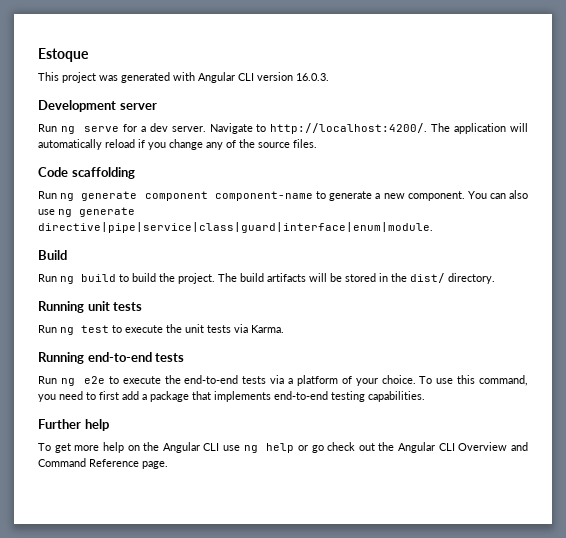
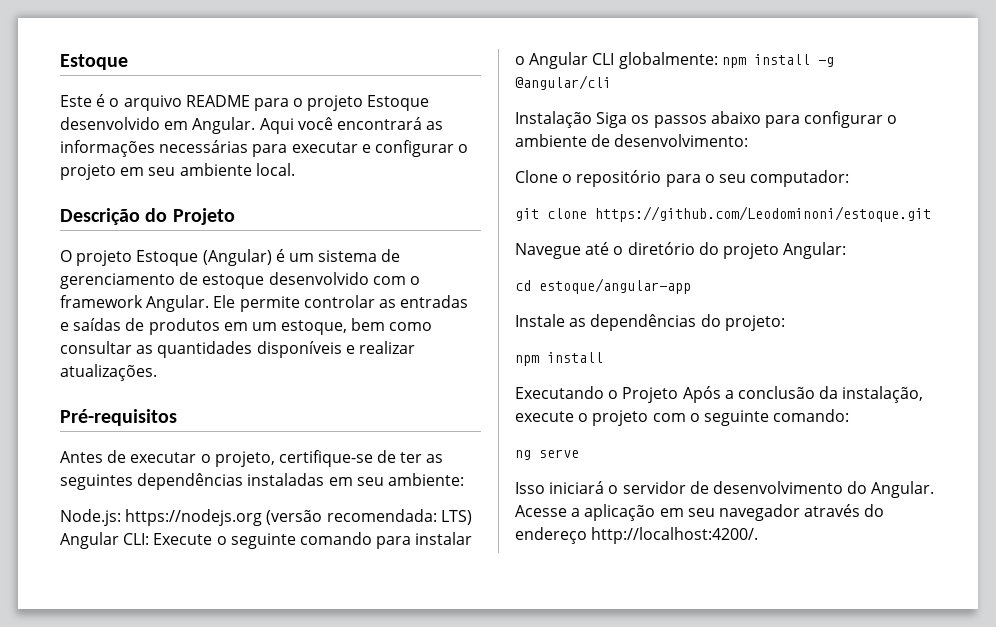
[38,72,329,83] [38,100,157,112] [38,123,528,134] [38,139,317,150] [38,167,135,179] [38,190,528,201] [38,207,135,217] [38,222,433,233] [38,250,67,260] [38,273,495,284] [38,301,143,313] [38,324,284,335] [38,352,185,364] [38,375,528,386] [38,391,425,402] [38,419,109,431] [38,442,528,453] [38,458,168,469] This project was generated with Angular CLI version 16.0.3. // Development server // Run ng serve for a dev server. Navigate to http://localhost:4200/. The application will automatically reload if you change any of the source files. // Code scaffolding // Run ng generate component component-name to generate a new component. You can also use ng generate directive|pipe|service|class|guard|interface|enum|module. // Build // Run ng build to build the project. The build artifacts will be stored in the dist/ directory. // Running unit tests // Run ng test to execute the unit tests via Karma. // Running end-to-end tests // Run ng e2e to execute the end-to-end tests via a platform of your choice. To use this command, you need to first add a package that implements end-to-end testing capabilities. // Further help // To get more help on the Angular CLI use ng help or go check out the Angular CLI Overview and Command Reference page. -> [60,94,430,111] [60,117,444,134] [60,140,469,157] [60,163,295,180] [60,208,235,225] [60,249,401,266] [60,272,420,289] [60,295,469,312] [60,318,433,335] [60,341,415,358] [60,364,157,381] [60,409,177,426] [60,450,444,467] [60,473,464,490] [60,509,472,526] [60,532,473,549] [515,52,834,69] [515,75,611,90] [515,111,898,128] [515,134,749,147] [515,170,850,187] [515,206,931,222] [515,242,847,259] [515,278,691,294] [515,314,785,331] [515,352,603,366] [515,386,924,403] [515,409,850,426] [515,449,579,460] [515,481,935,498] [515,504,885,521] [515,527,759,544] Este é o arquivo README para o projeto Estoque desenvolvido em Angular. Aqui você encontrará as informações necessárias para executar e configurar o projeto em seu ambiente local. // Descrição do Projeto // O projeto Estoque (Angular) é um sistema de gerenciamento de estoque desenvolvido com o framework Angular. Ele permite controlar as entradas e saídas de produtos em um estoque, bem como consultar as quantidades disponíveis e realizar atualizações. // Pré-requisitos // Antes de executar o projeto, certifique-se de ter as seguintes dependências instaladas em seu ambiente: // Node.js: https://nodejs.org (versão recomendada: LTS) Angular CLI: Execute o seguinte comando para instalar o Angular CLI globalmente: npm install -g @angular/cli // Instalação Siga os passos abaixo para configurar o ambiente de desenvolvimento: // Clone o repositório para o seu computador: // git clone https://github.com/Leodominoni/estoque.git // Navegue até o diretório do projeto Angular: // cd estoque/angular-app // Instale as dependências do projeto: // npm install // Executando o Projeto Após a conclusão da instalação, execute o projeto com o seguinte comando: // ng serve // Isso iniciará o servidor de desenvolvimento do Angular. Acesse a aplicação em seu navegador através do endereço http://localhost:4200/.

